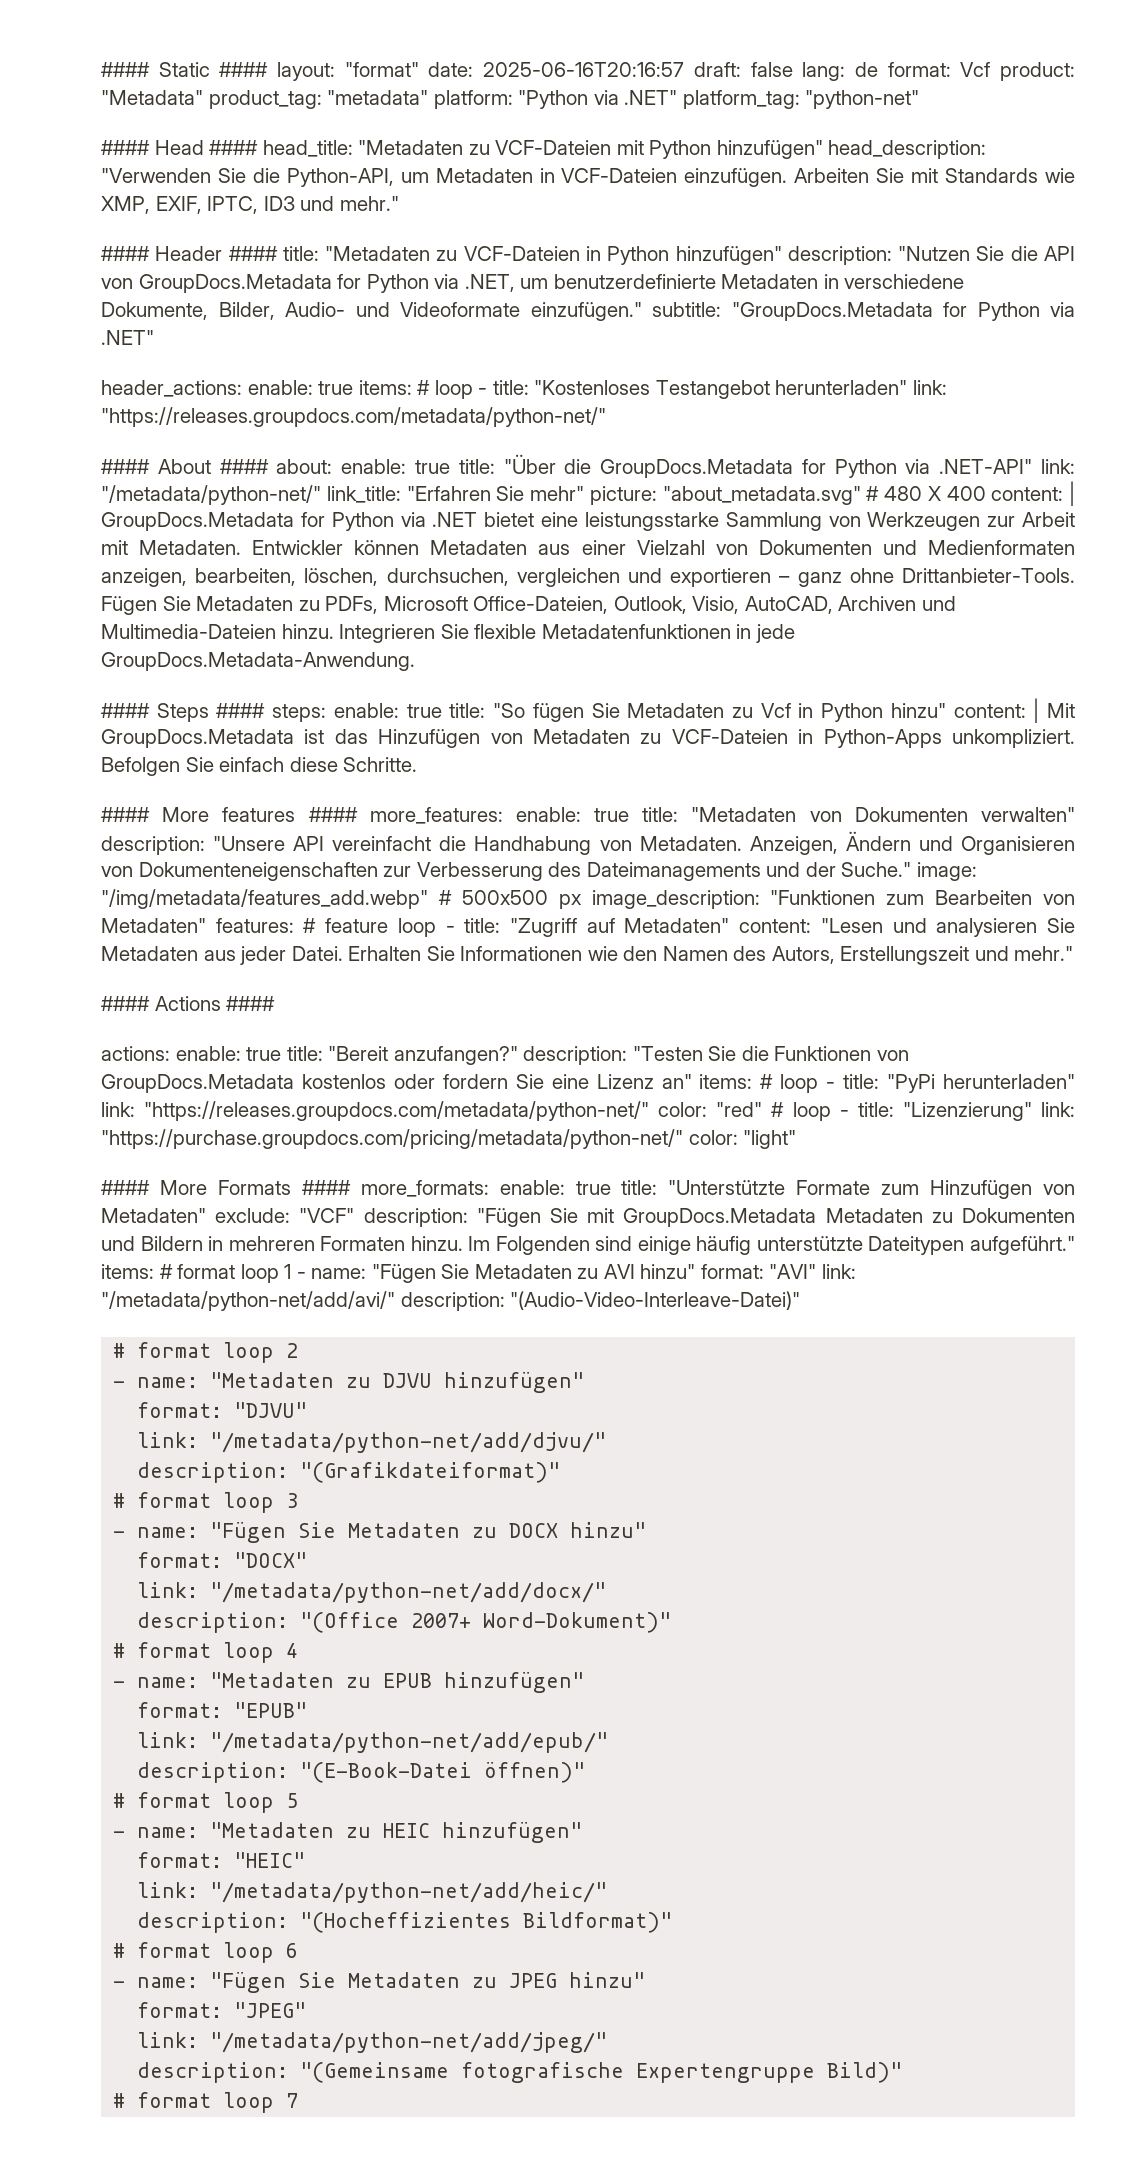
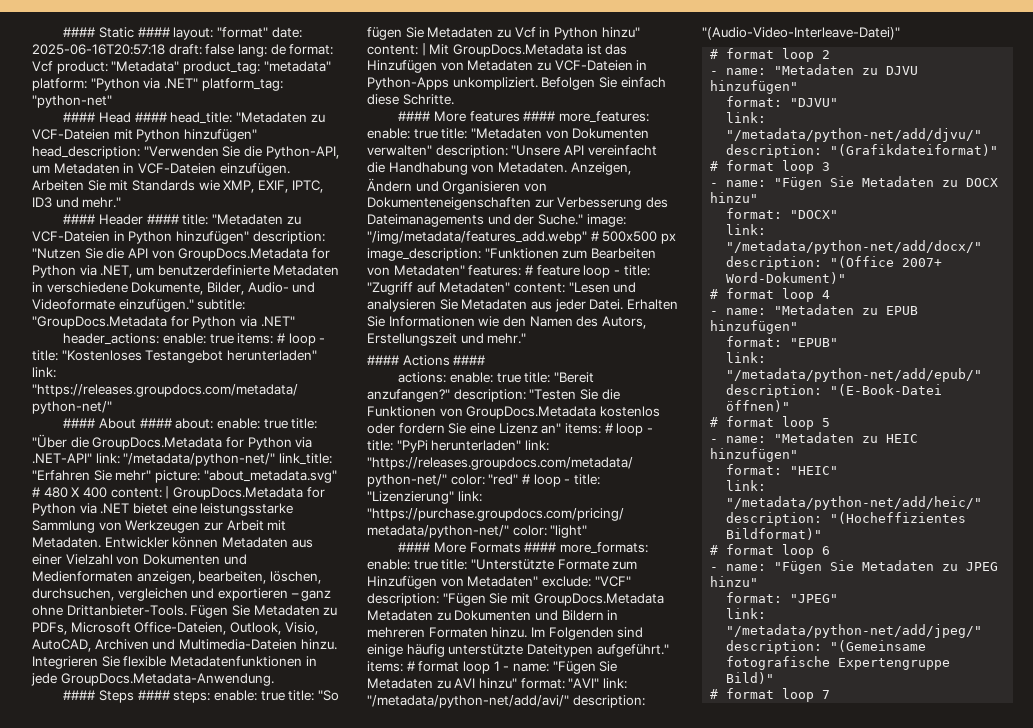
[483,62,685,77] 2025-06-16T20:16:57 -> [32,44,165,55] 2025-06-16T20:57:18

